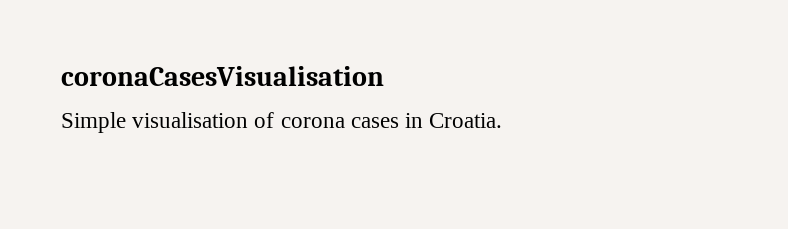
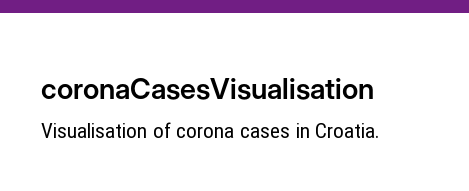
[61,112,249,133] Simple visualisation -> [41,123,147,138] Visualisation

